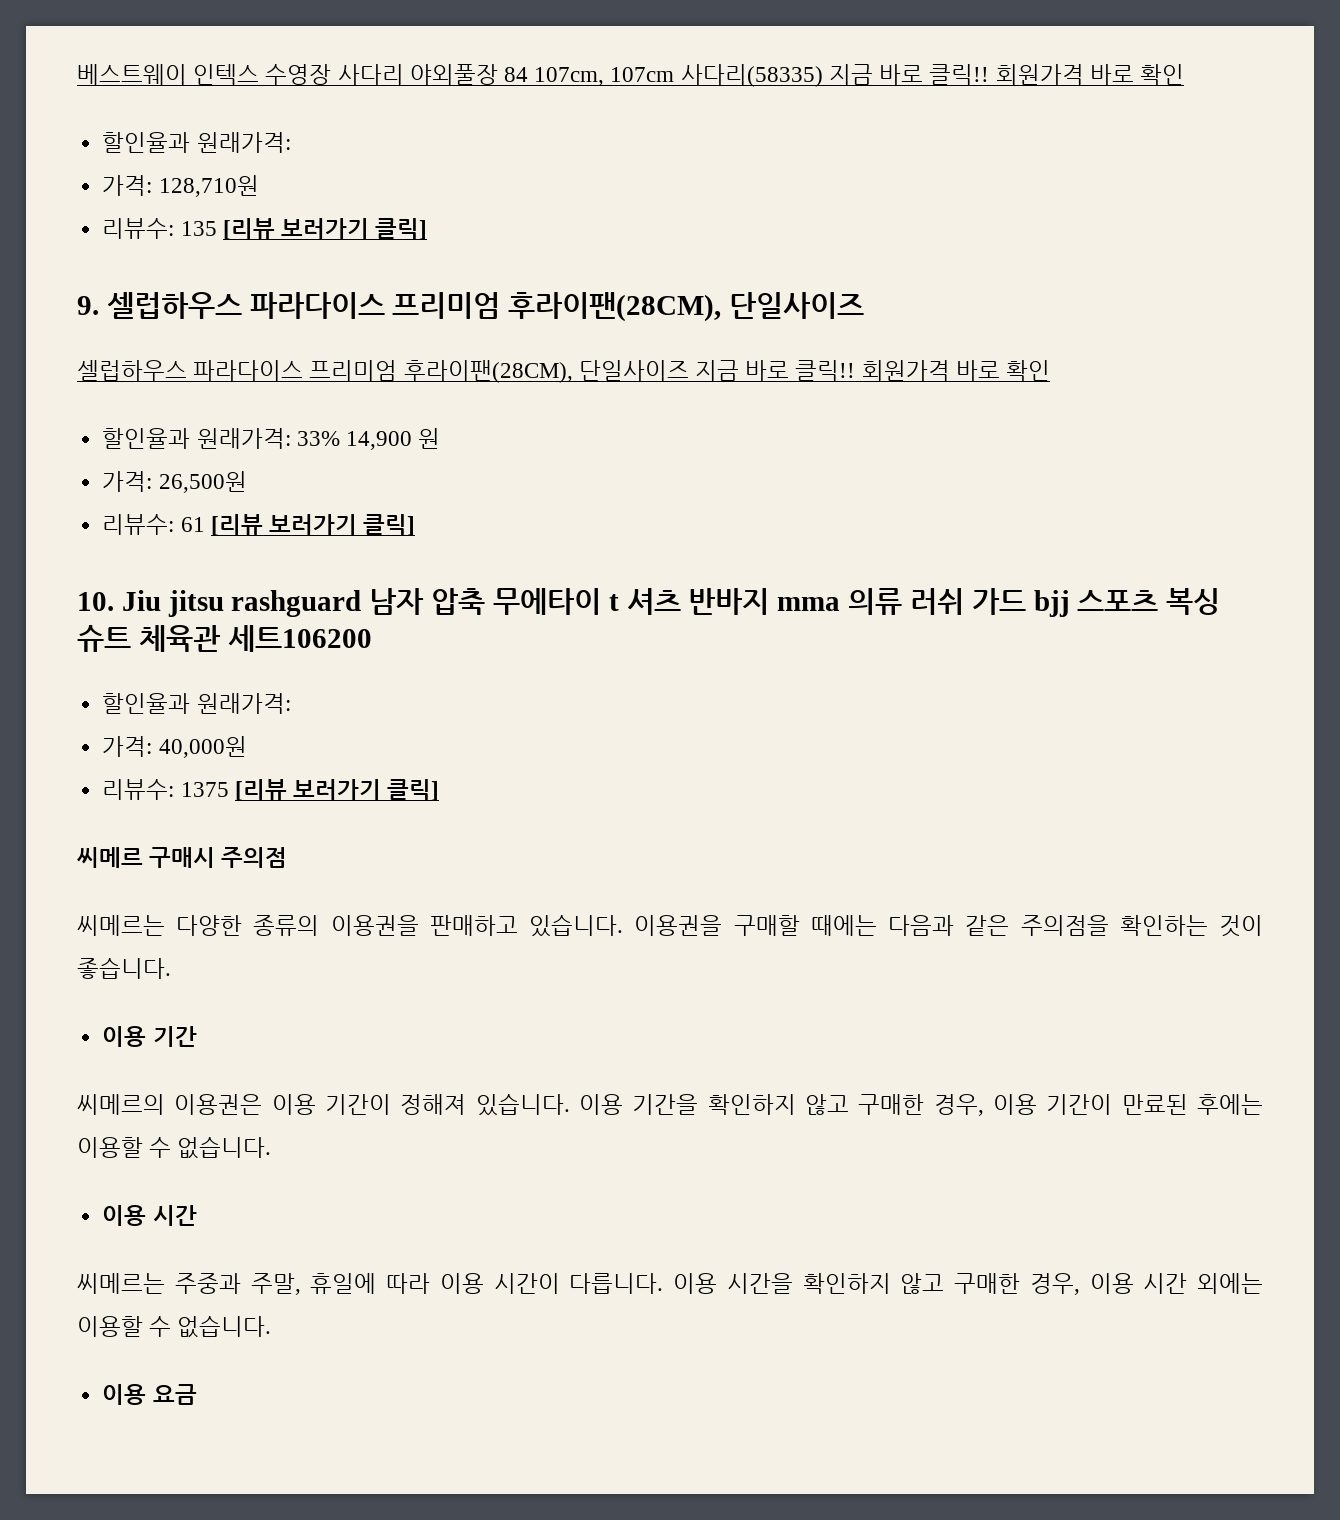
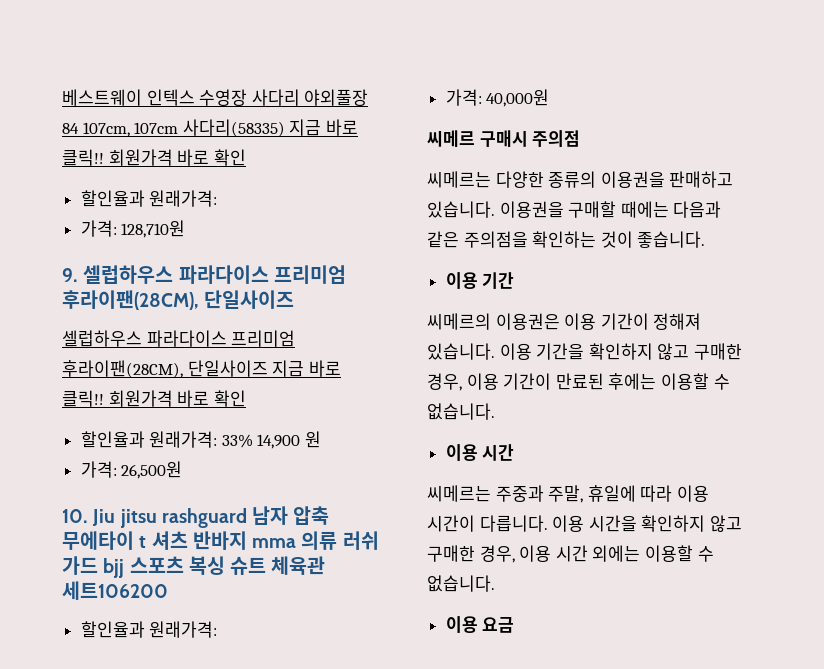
[102,218,428,240] // 리뷰수: 135 [리뷰 보러가기 클릭] -> (186, 229) none
[102,514,416,536] // 리뷰수: 61 [리뷰 보러가기 클릭] -> (183, 470) none
[102,779,440,801] // 리뷰수: 1375 [리뷰 보러가기 클릭] -> (550, 98) none

